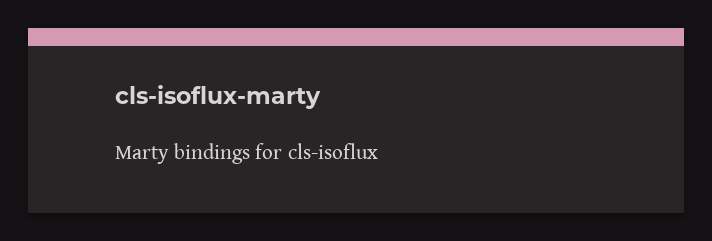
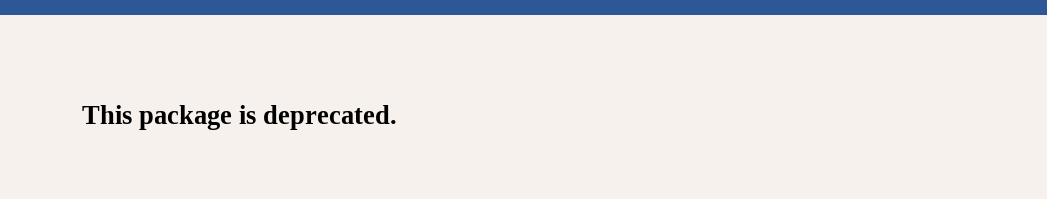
[115,85,321,109] [115,143,379,164] cls-isoflux-marty // Marty bindings for cls-isoflux -> [82,105,398,130] This package is deprecated.

